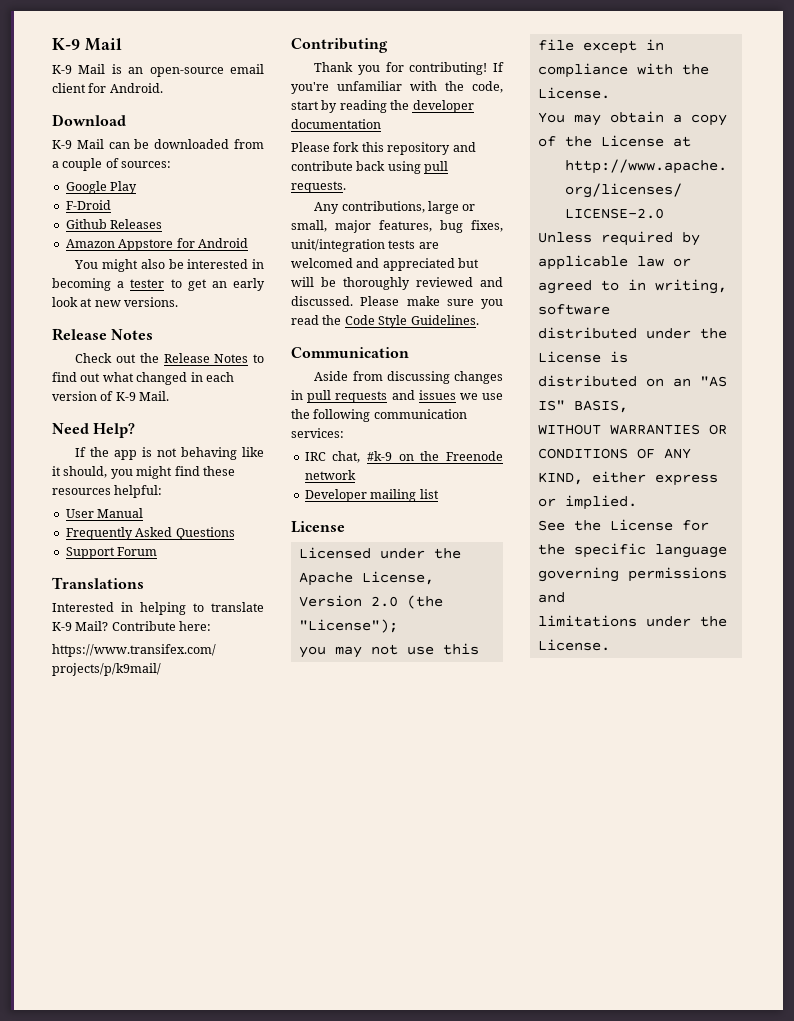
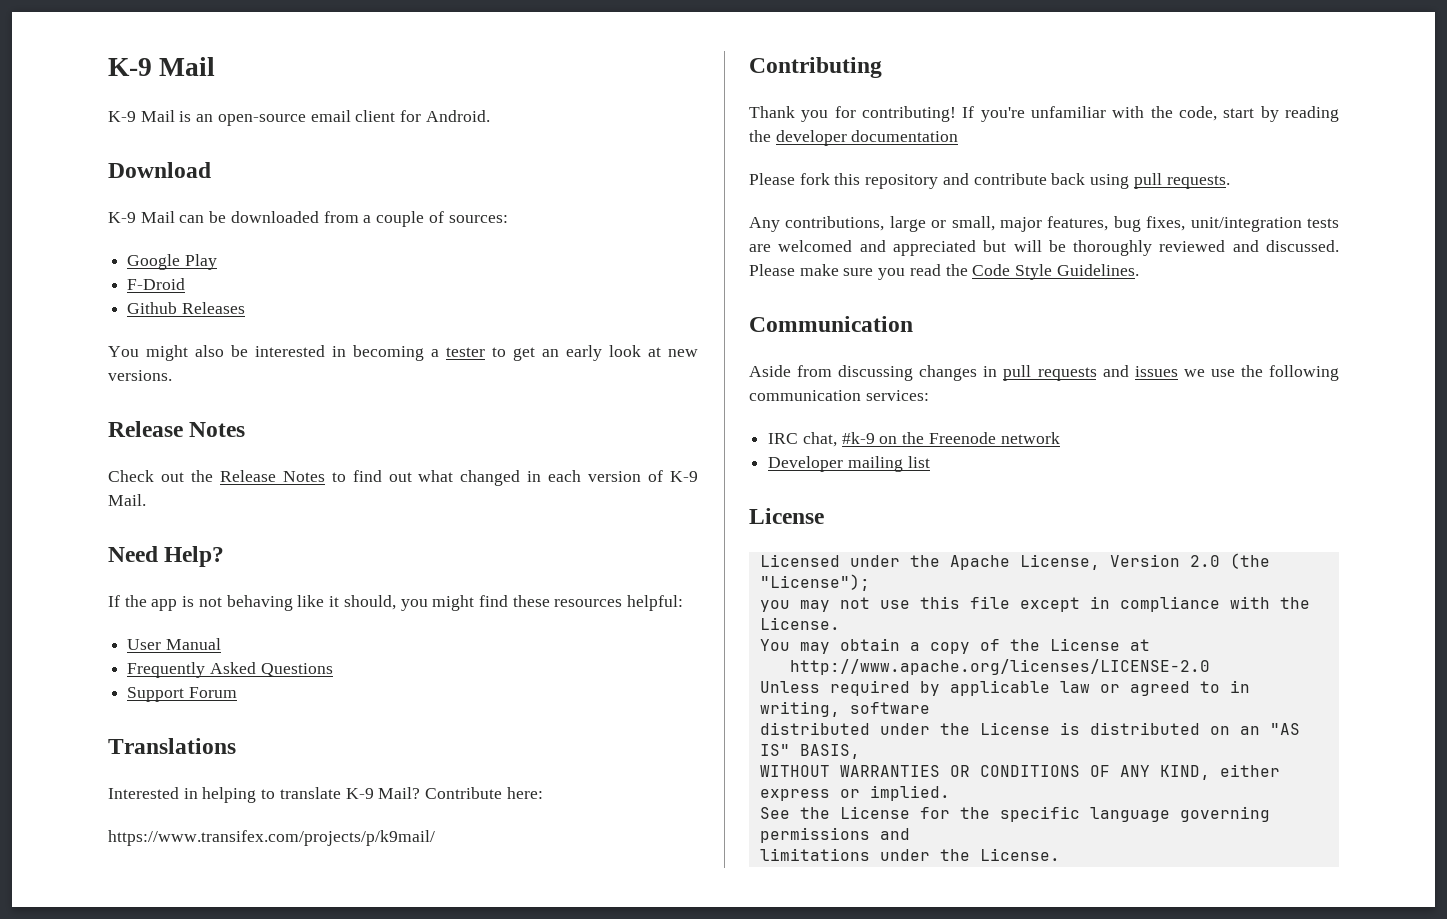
[65,238,248,251] // Amazon Appstore for Android -> (245, 308) none

